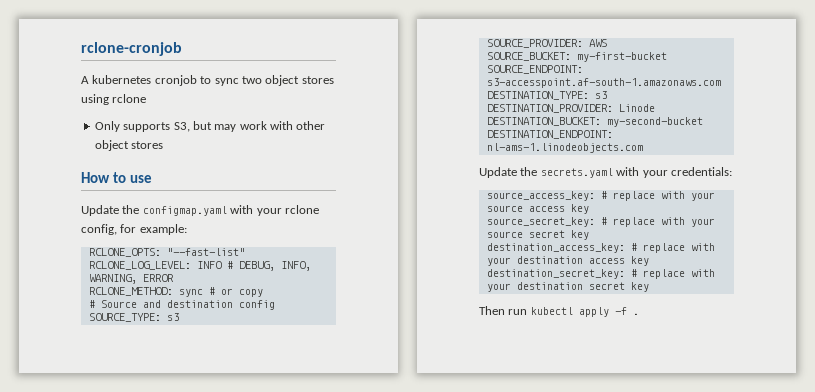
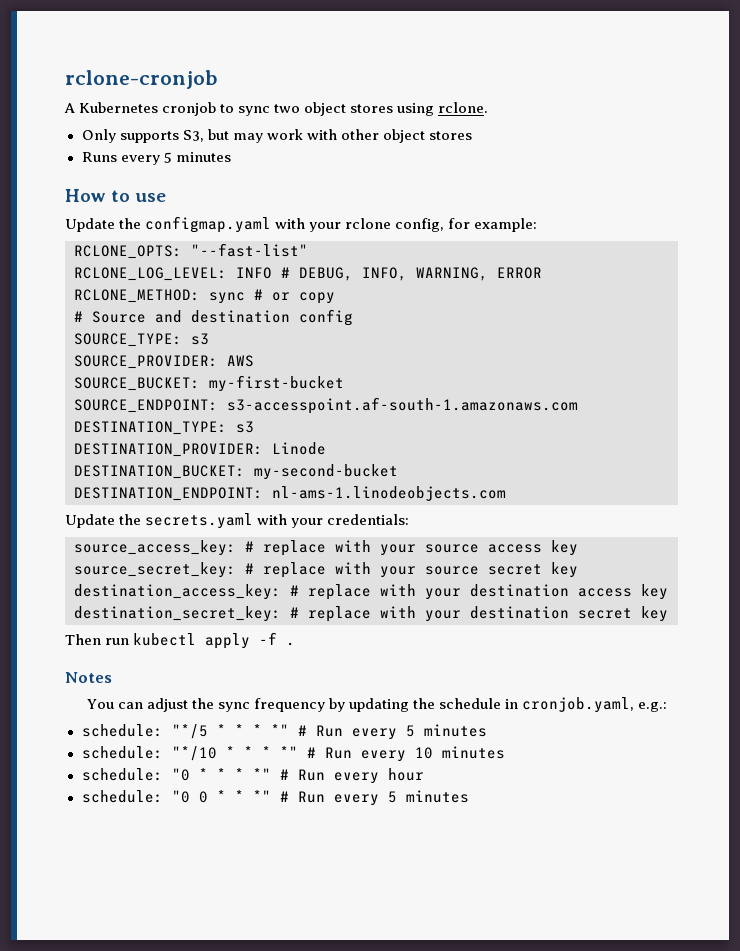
[92,75,152,84] kubernetes -> [79,102,159,113] Kubernetes
[112,94,147,103] rclone -> [438,102,489,113] rclone.
(164, 145) none -> [81,152,231,165] // Runs every 5 minutes
(639, 314) none -> [65,672,112,683] [86,697,668,713] [81,724,487,740] [81,746,505,762] [81,768,424,784] [81,790,469,806] // Notes // You can adjust the sync frequency by updating the schedule in cronjob.yaml, e.g.: // schedule: "*/5 * * * *" # Run every 5 minutes // schedule: "*/10 * * * *" # Run every 10 minutes // schedule: "0 * * * *" # Run every hour // schedule: "0 0 * * *" # Run every 5 minutes

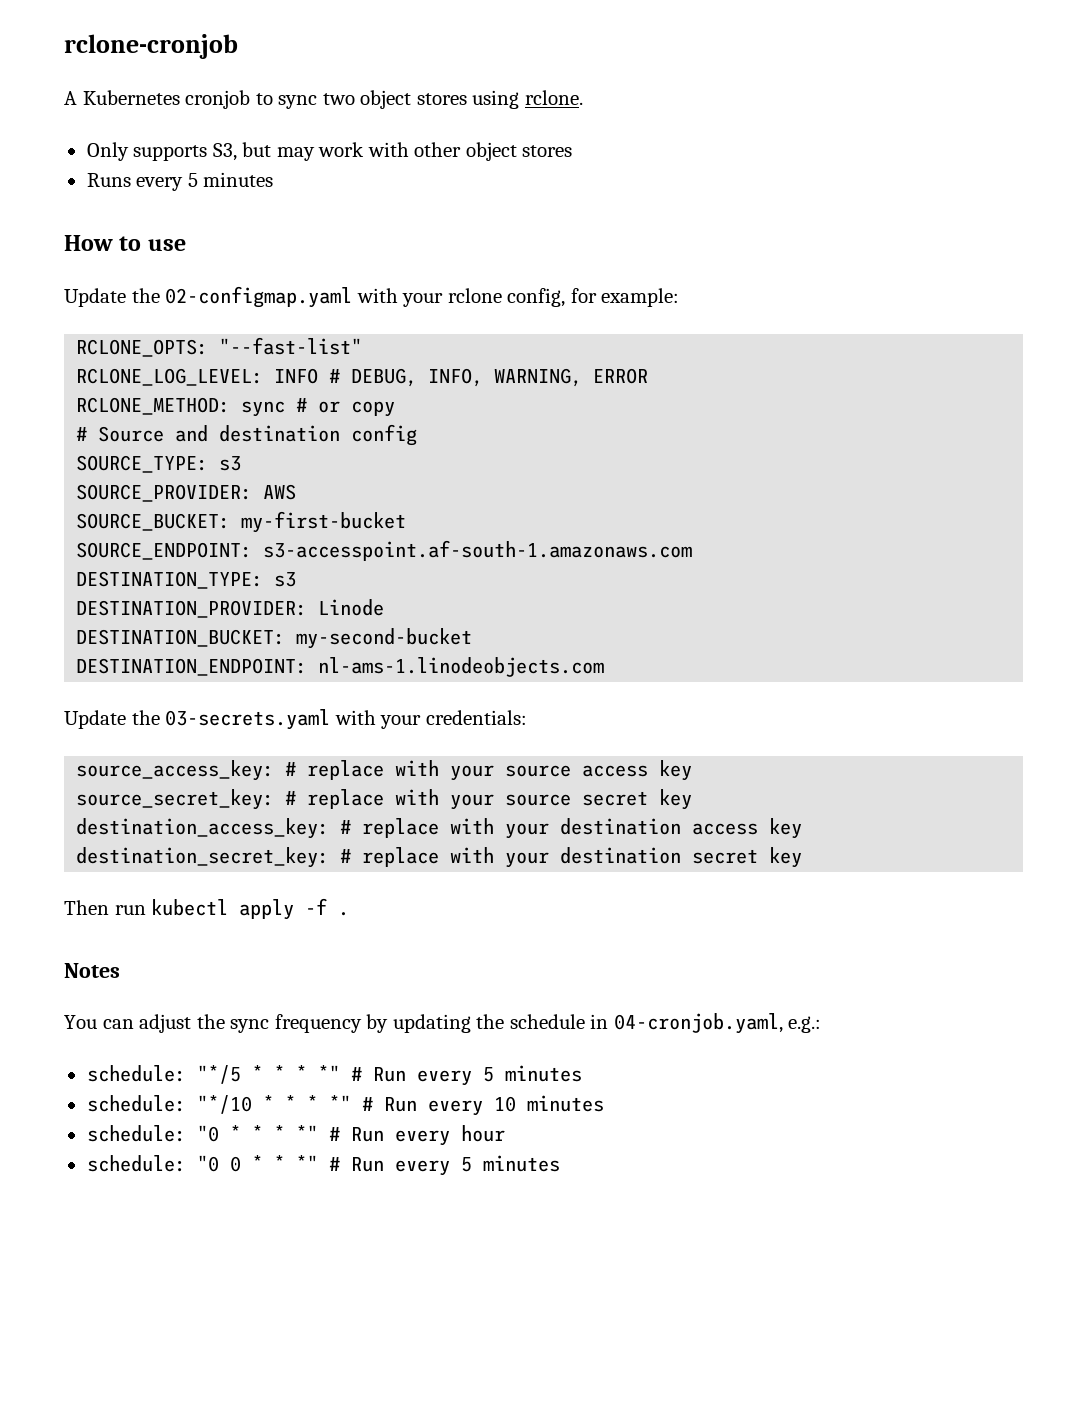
[145,216,272,233] configmap.yaml -> [165,286,353,308] 02-configmap.yaml
[145,513,254,529] secrets.yaml -> [165,709,331,730] 03-secrets.yaml
[522,697,635,713] cronjob.yaml, -> [613,1013,783,1034] 04-cronjob.yaml,

